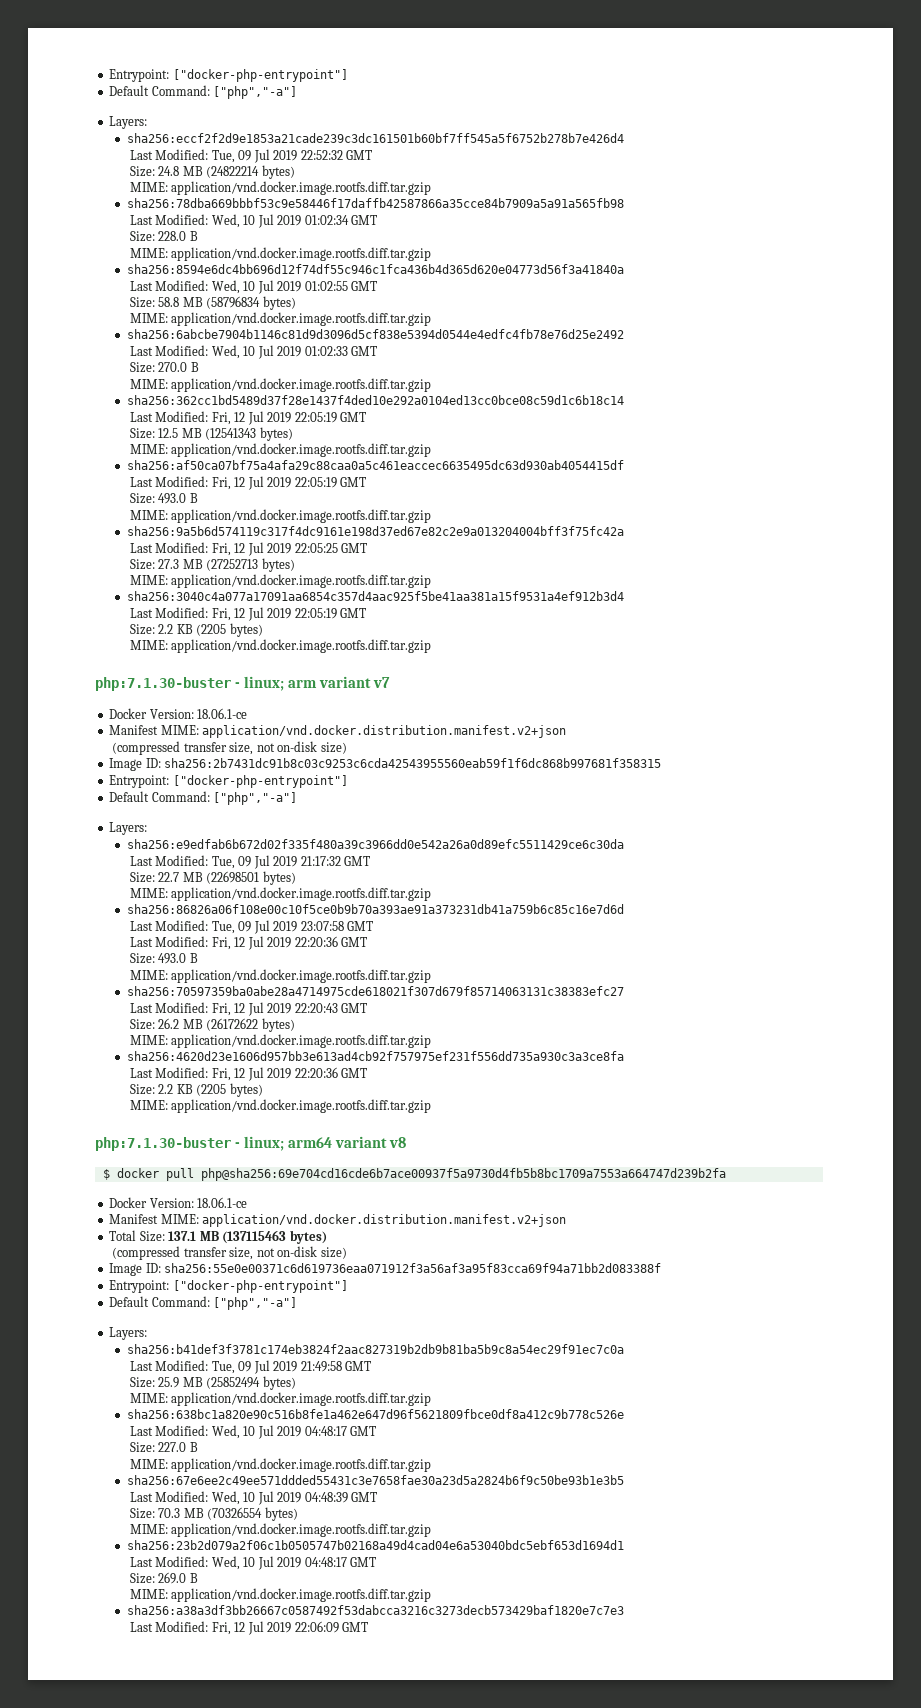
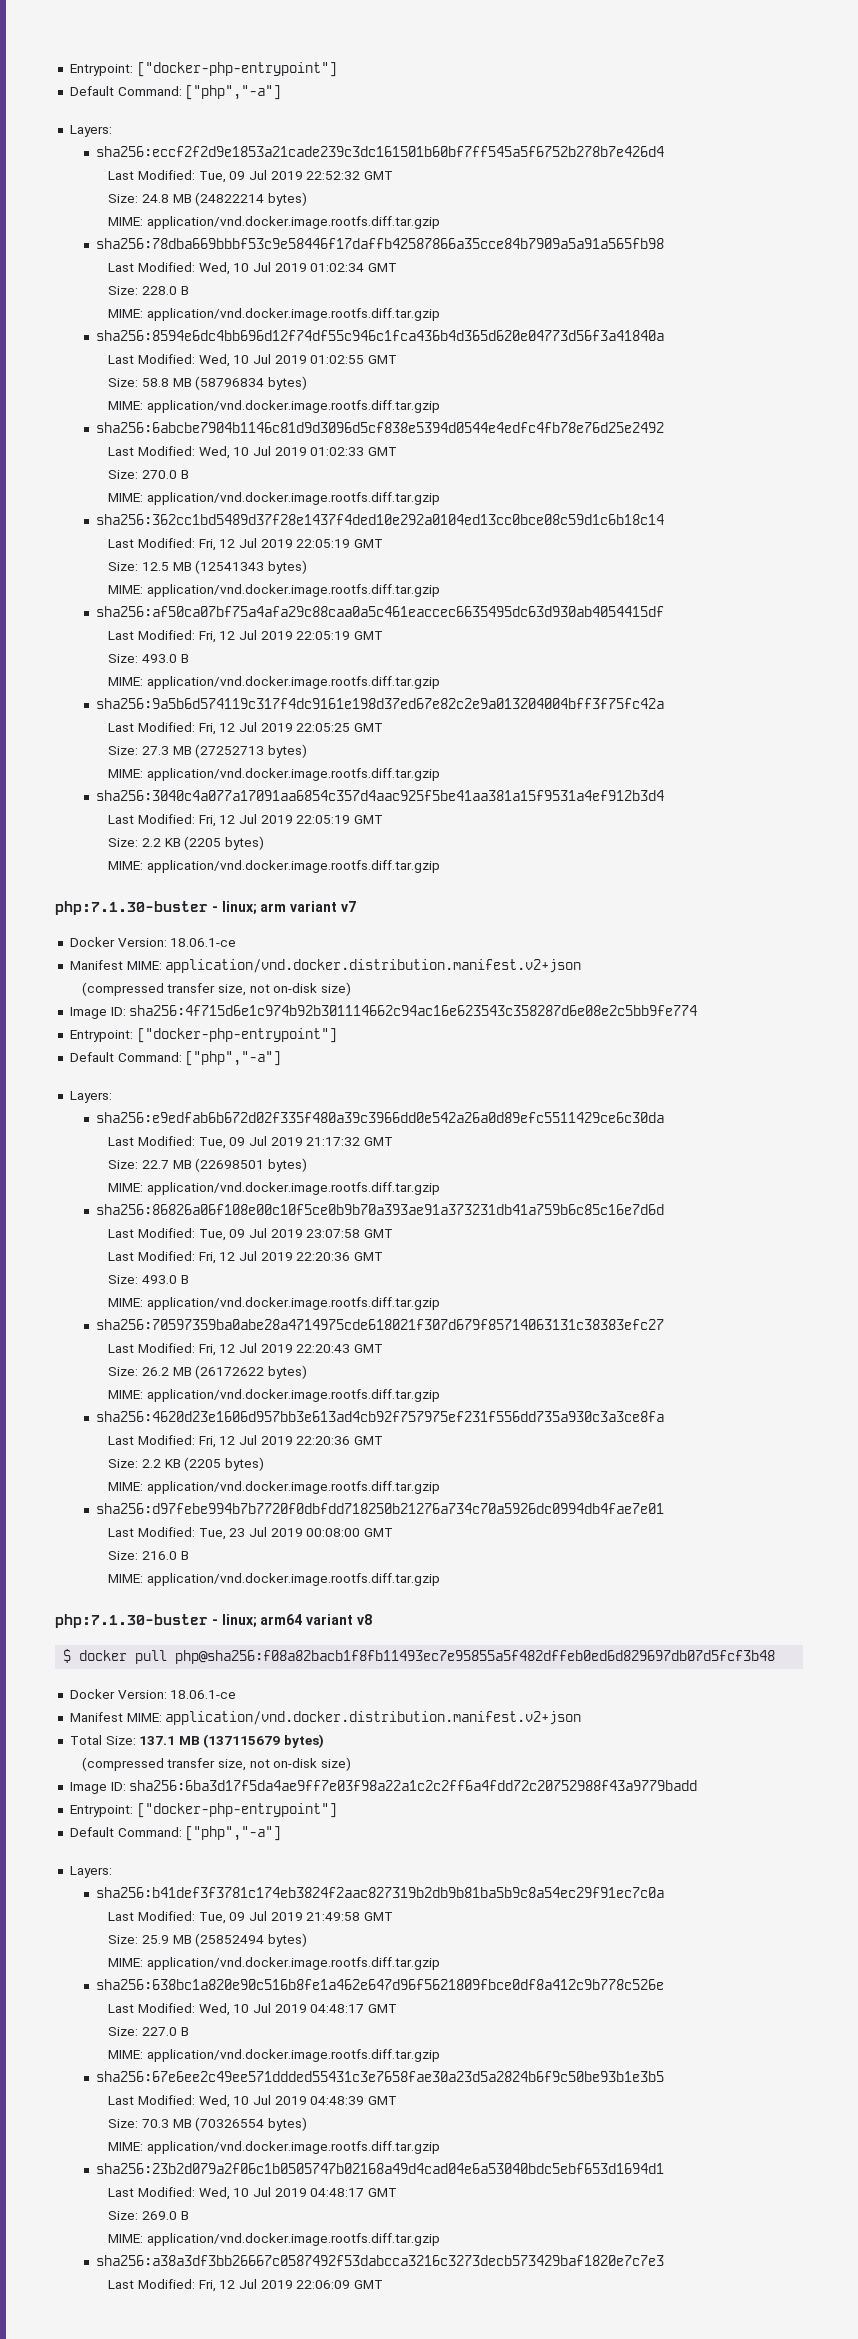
[164,758,662,768] sha256:2b7431dc91b8c03c9253c6cda42543955560eab59f1f6dc868b997681f358315 -> [129,1005,698,1016] sha256:4f715d6e1c974b92b301114662c94ac16e623543c358287d6e08e2c5bb9fe774
(432, 1106) none -> [96,1503,665,1514] [108,1527,393,1540] [108,1551,189,1560] [108,1573,440,1586] // sha256:d97febe994b7b7720f0dbfdd718250b21276a734c70a5926dc0994db4fae7e01 // Last Modified: Tue, 23 Jul 2019 00:08:00 GMT // Size: 216.0 B // MIME: application/vnd.docker.image.rootfs.diff.tar.gzip
[200,1168,726,1181] php@sha256:69e704cd16cde6b7ace00937f5a9730d4fb5b8bc1709a7553a664747d239b2fa -> [175,1650,776,1664] php@sha256:f08a82bacb1f8fb11493ec7e95855a5f482dffeb0ed6d829697db07d5fcf3b48
[222,1230,287,1244] (137115463 -> [203,1734,281,1748] (137115679
[164,1263,662,1273] sha256:55e0e00371c6d619736eaa071912f3a56af3a95f83cca69f94a71bb2d083388f -> [129,1780,698,1791] sha256:6ba3d17f5da4ae9ff7e03f98a22a1c2c2ff6a4fdd72c20752988f43a9779badd

